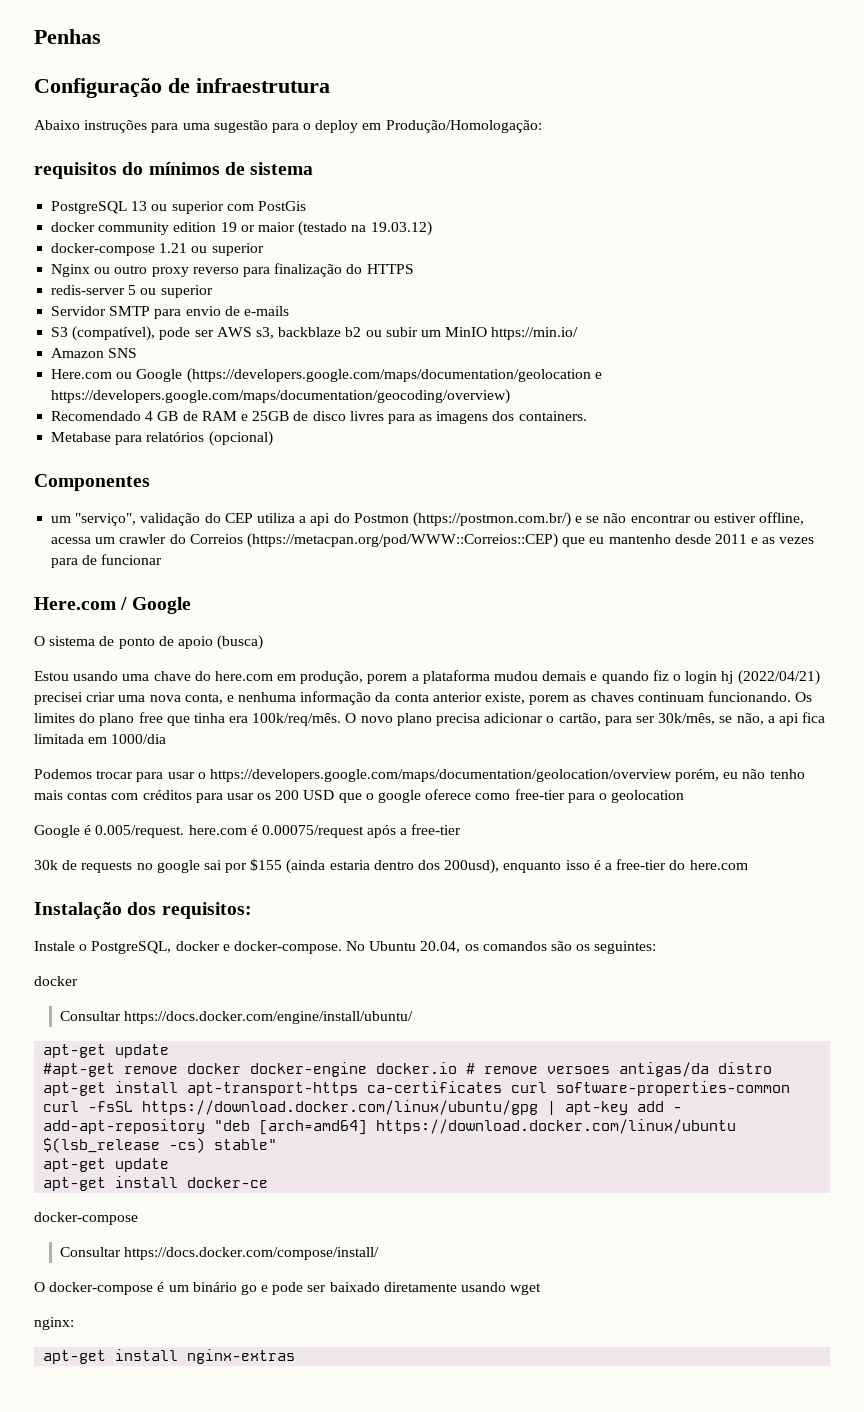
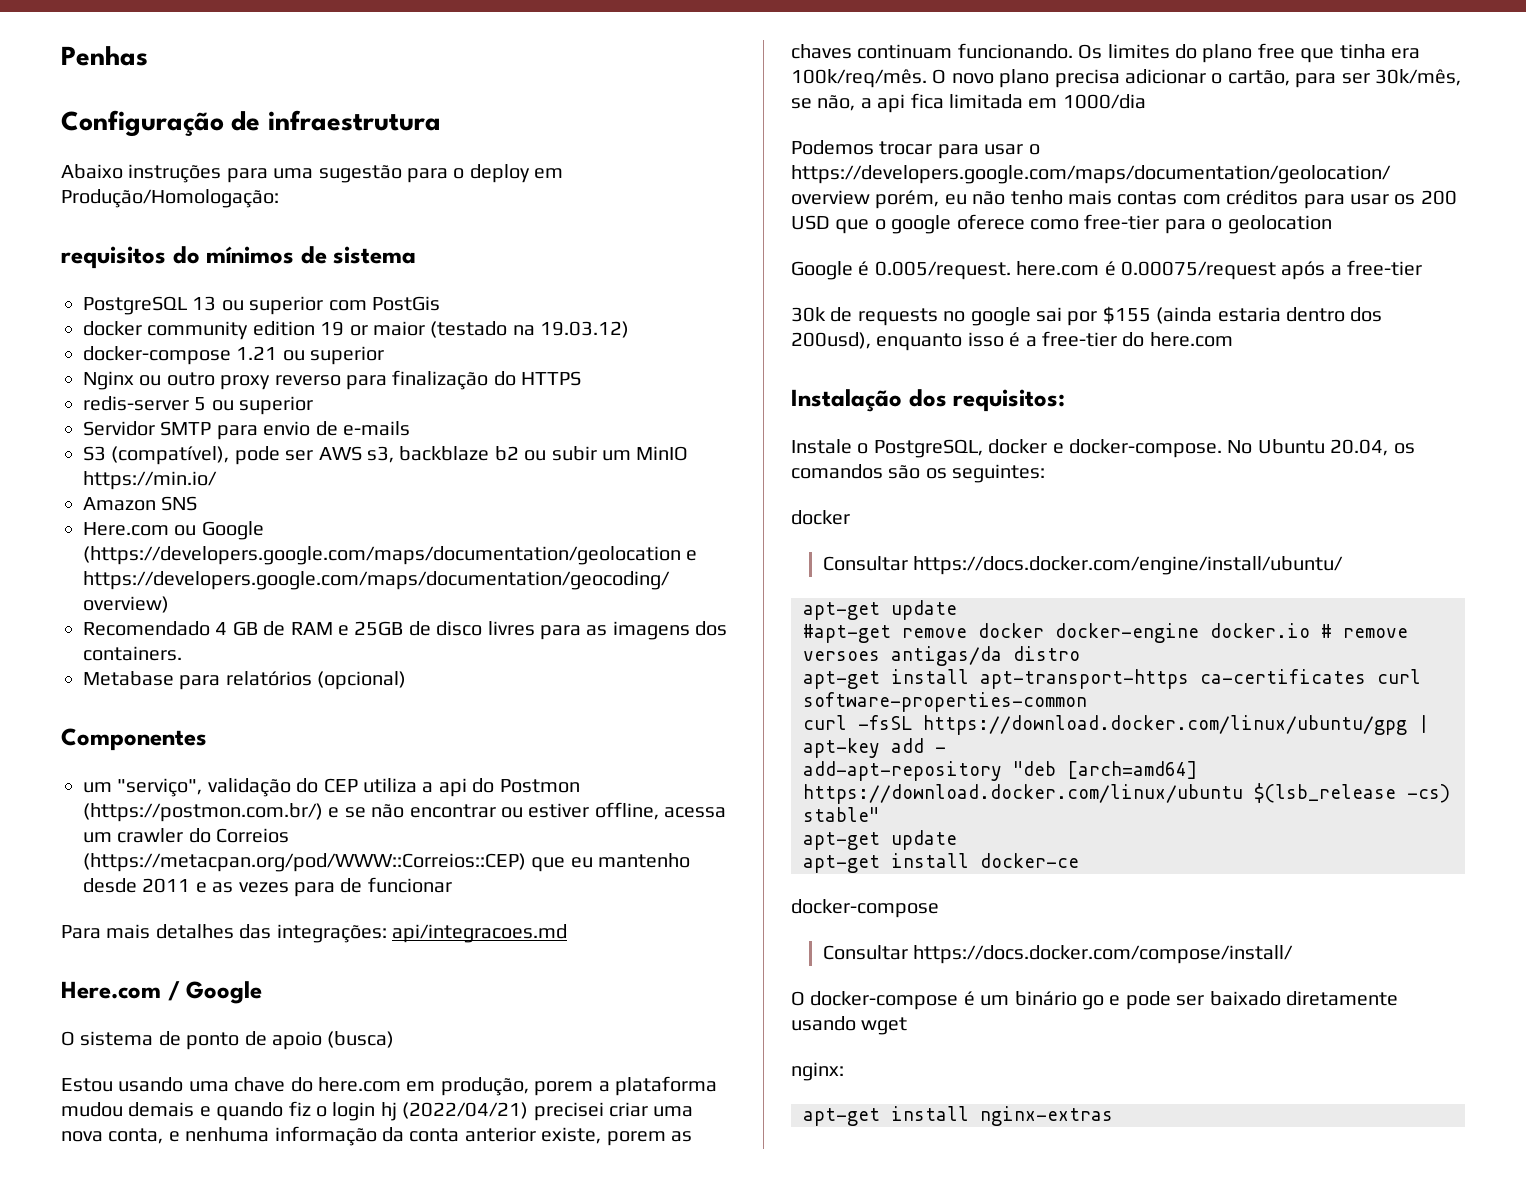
(163, 559) none -> [61,924,567,943] // Para mais detalhes das integrações: api/integracoes.md

